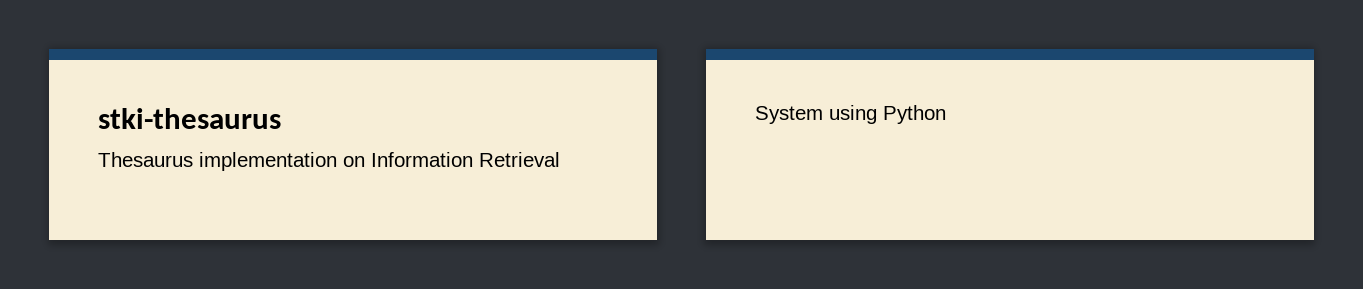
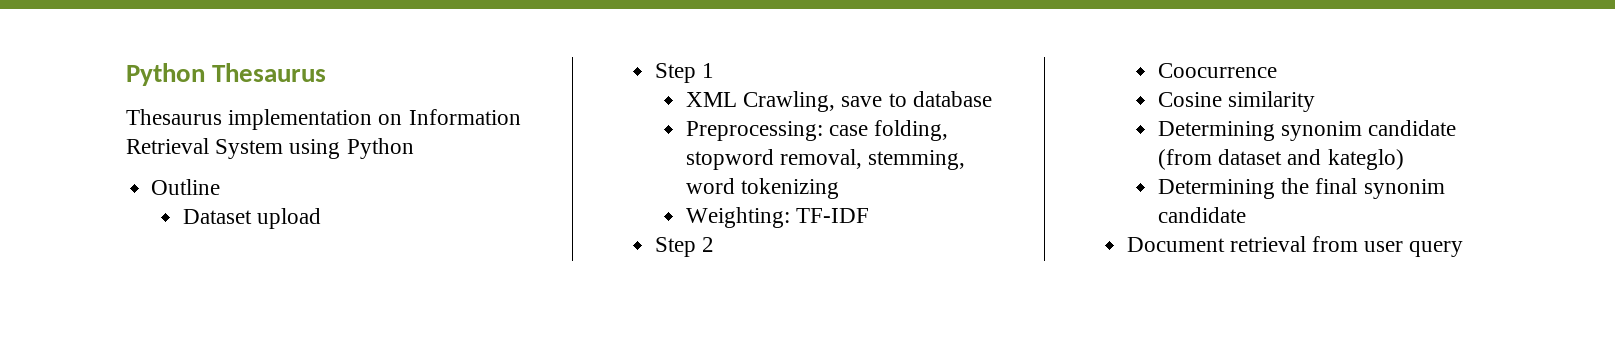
[98,108,281,129] stki-thesaurus -> [126,63,327,86] Python Thesaurus
(946, 114) none -> [151,179,221,195] [182,208,321,229] [654,63,714,83] [685,91,992,112] [685,120,949,141] [685,149,966,170] [685,178,840,199] [685,207,870,228] [654,237,714,257] [1157,63,1277,78] [1157,91,1316,112] [1157,120,1457,141] [1157,149,1404,170] [1157,178,1445,199] [1157,207,1246,223] [1126,236,1464,257] // Outline // Dataset upload // Step 1 // XML Crawling, save to database // Preprocessing: case folding, stopword removal, stemming, word tokenizing // Weighting: TF-IDF // Step 2 // Coocurrence // Cosine similarity // Determining synonim candidate (from dataset and kateglo) // Determining the final synonim candidate // Document retrieval from user query

